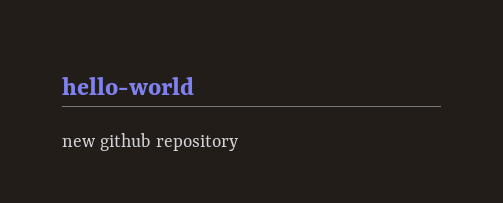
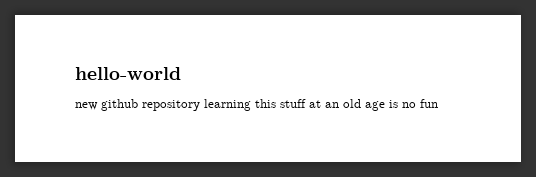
(238, 143) none -> [204,99,438,111] learning this stuff at an old age is no fun

